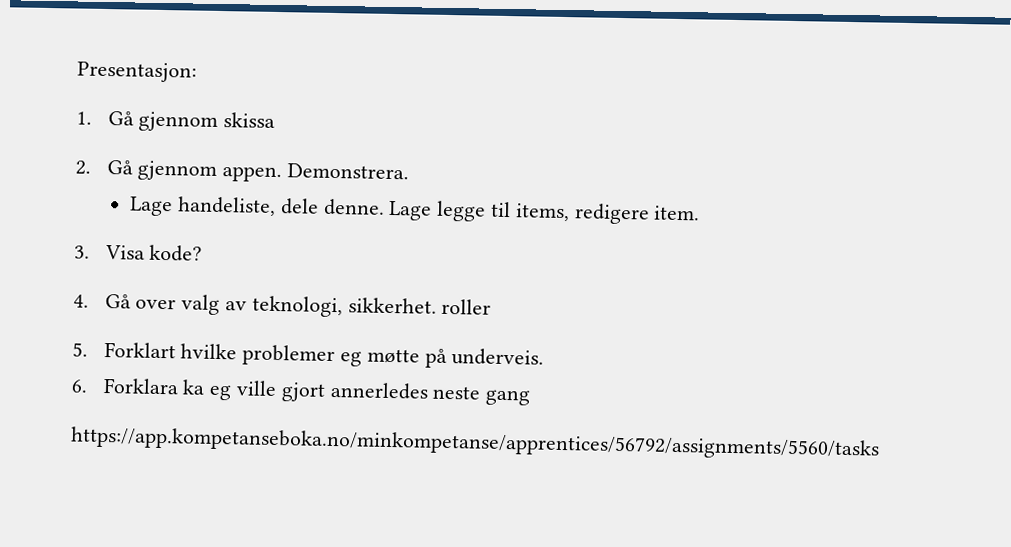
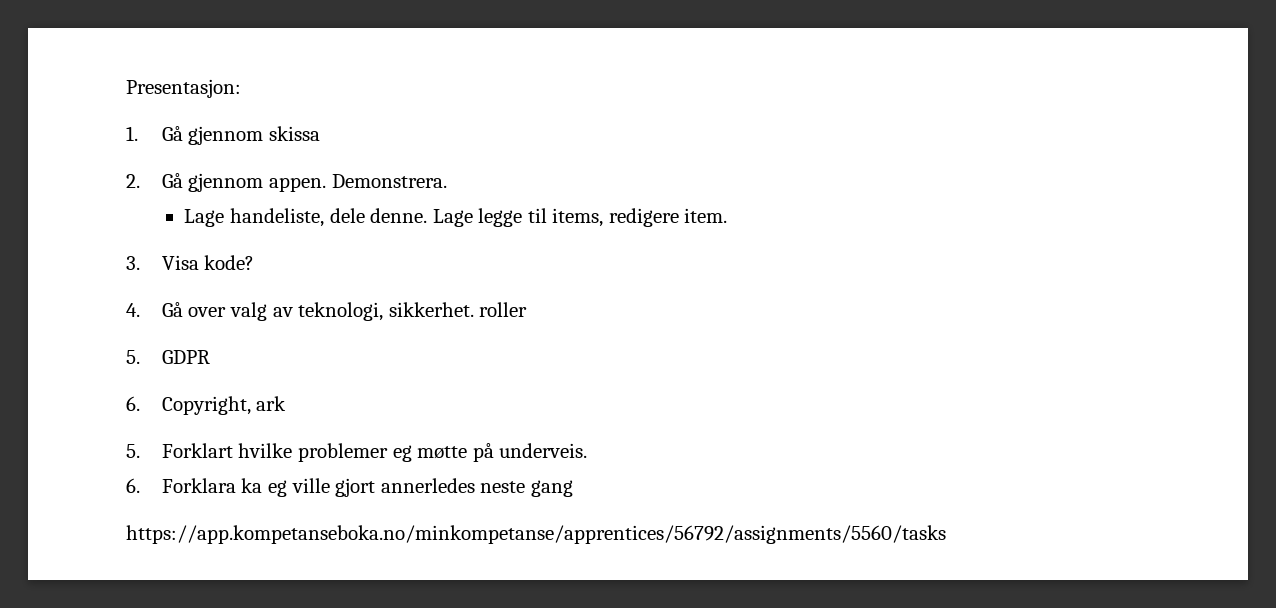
(492, 306) none -> [126,350,210,364] [126,396,287,415] // 5. GDPR // 6. Copyright, ark

